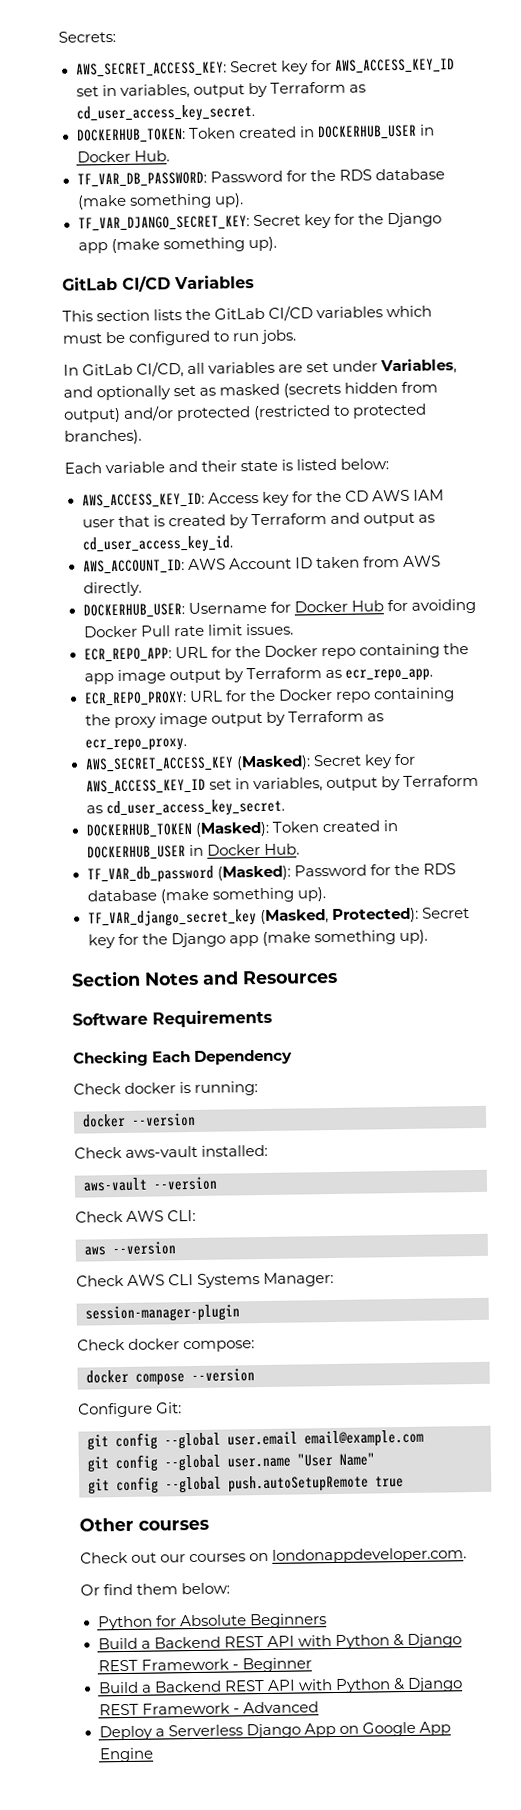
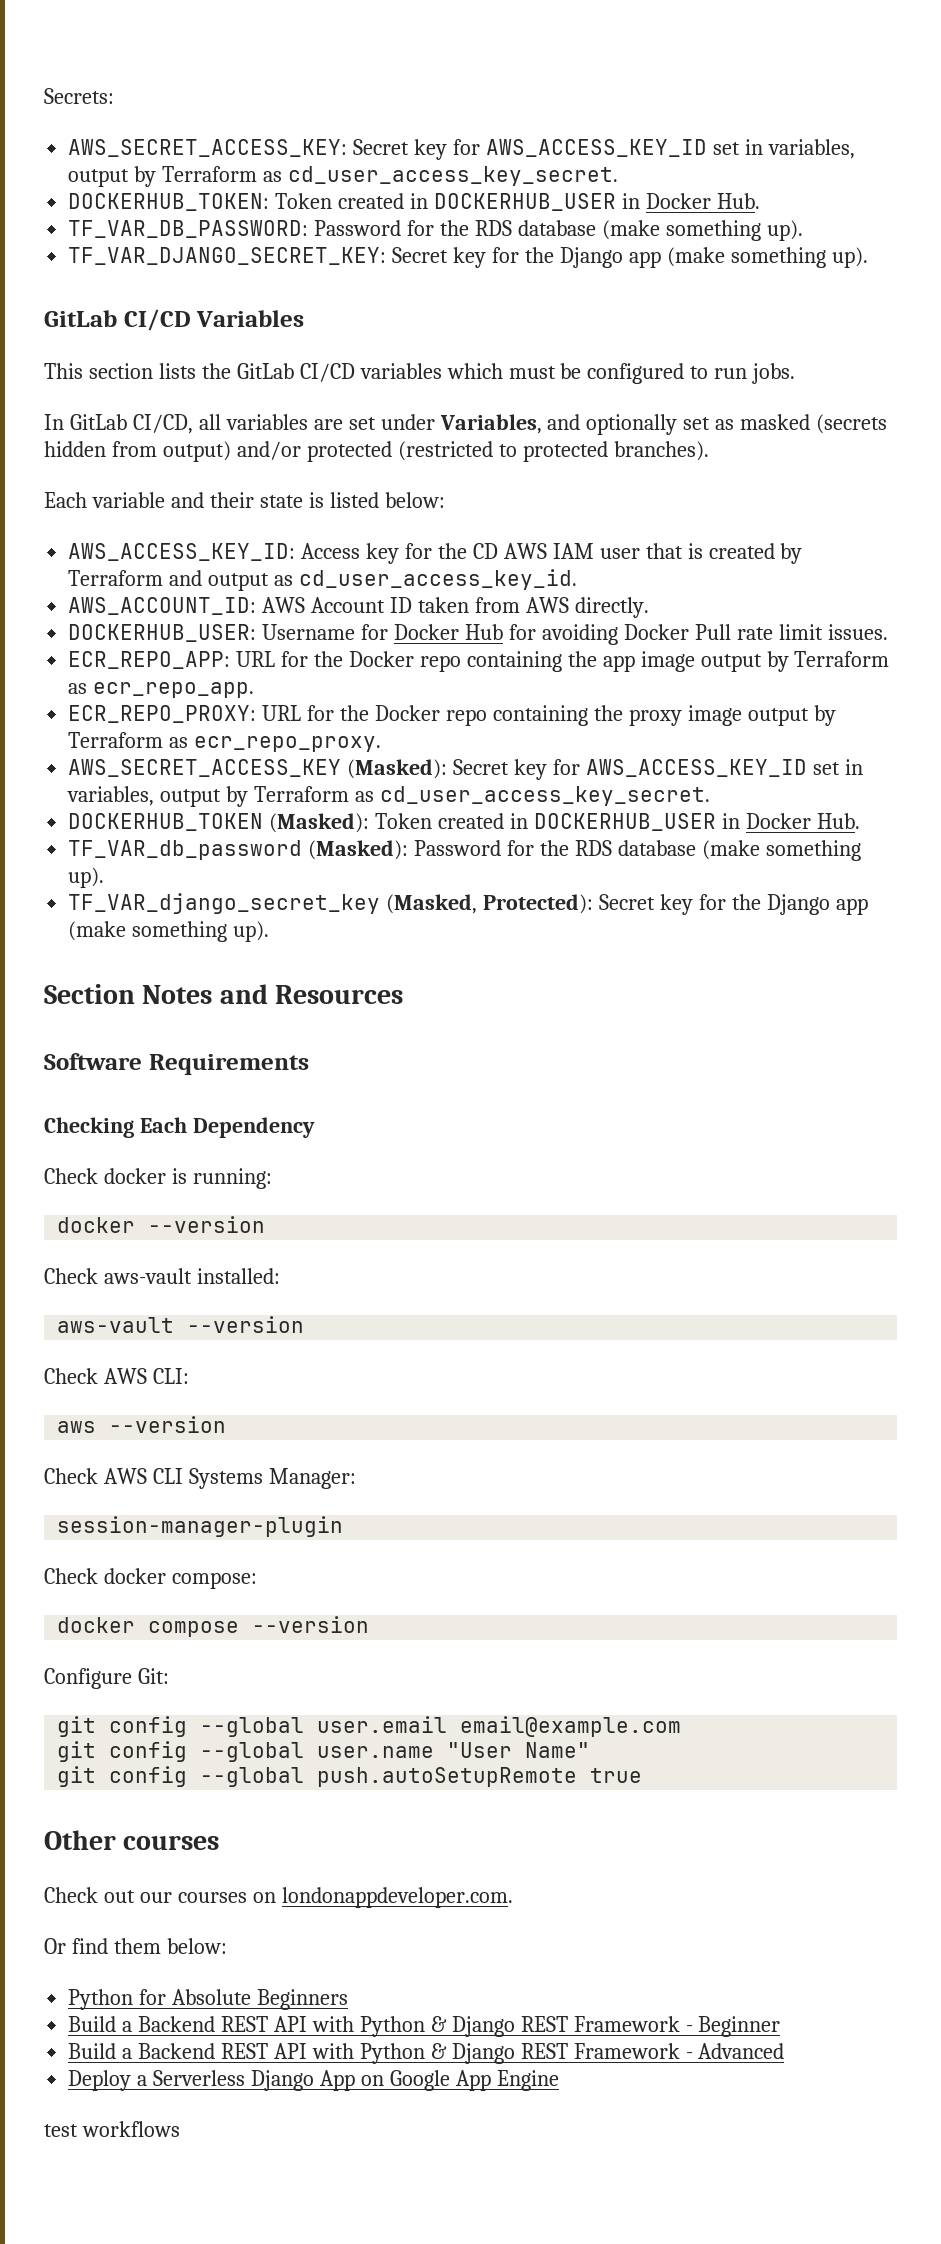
(154, 1755) none -> [44,2121,180,2137] // test workflows

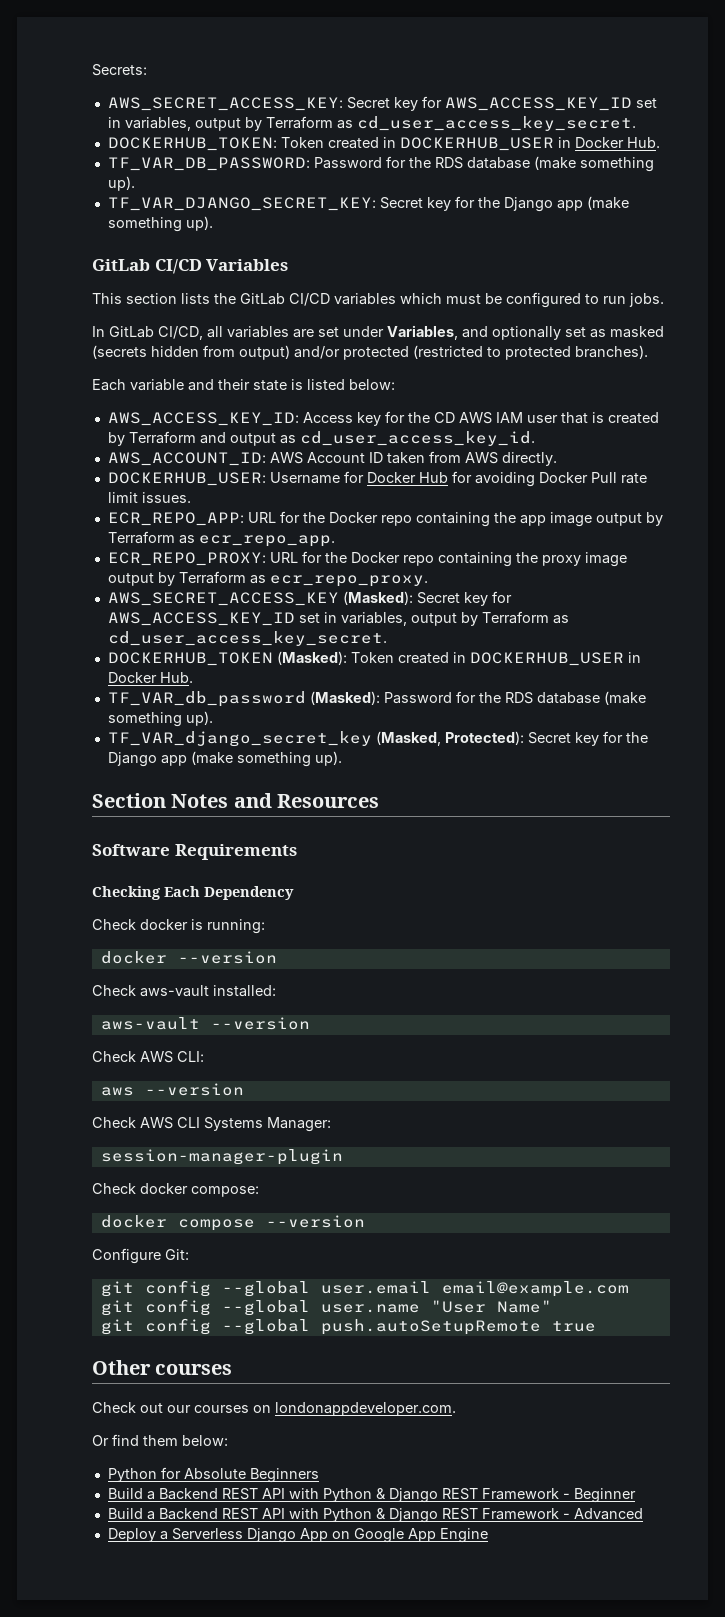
[44,2121,180,2137] // test workflows -> (488, 1535) none

